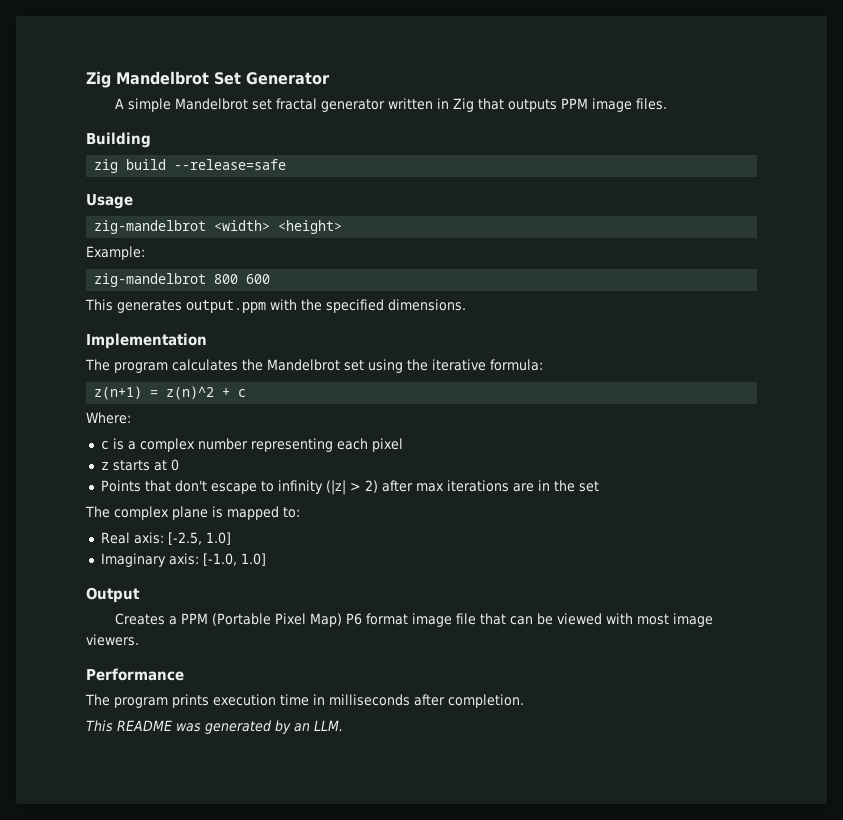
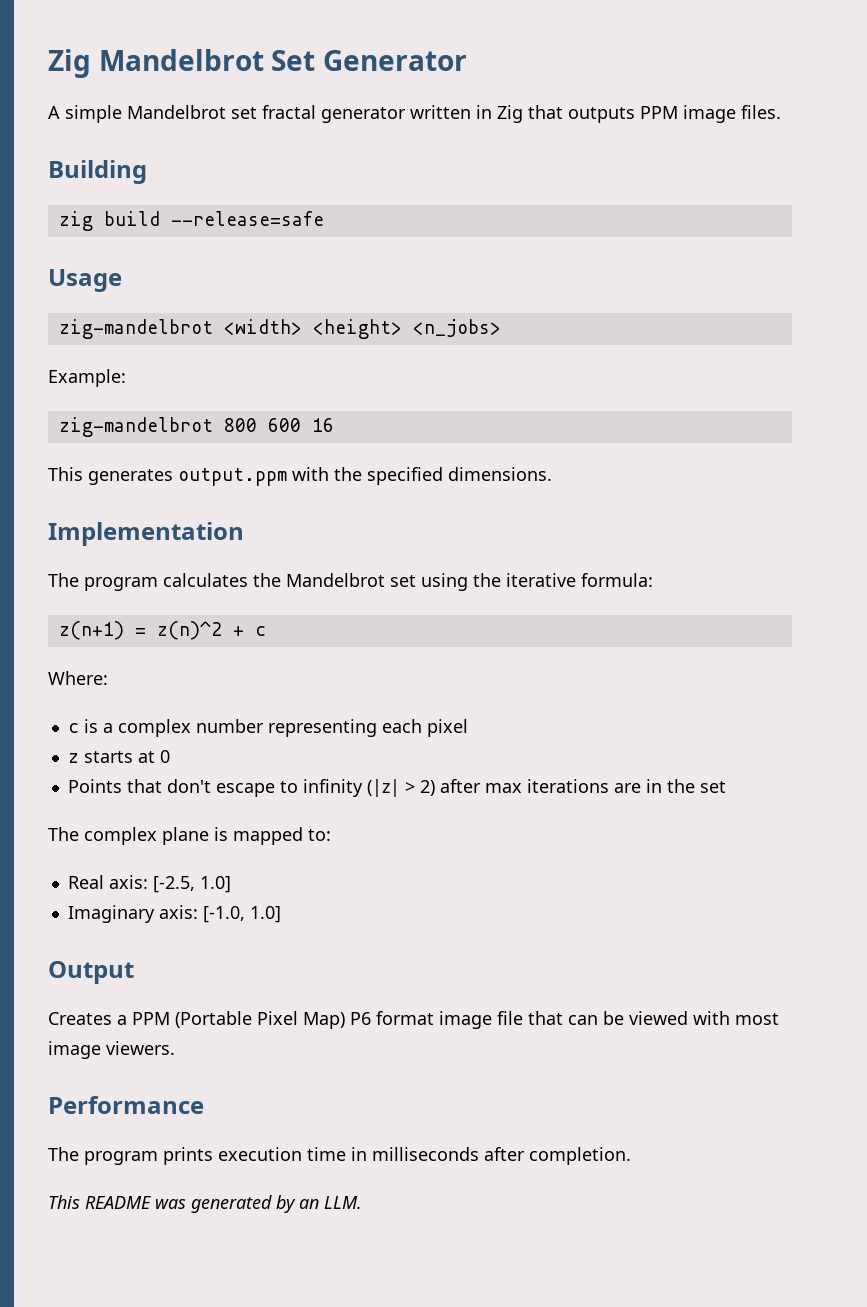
(343, 227) none -> [412,319,501,337] <n_jobs>
(271, 279) none -> [311,418,334,432] 16

